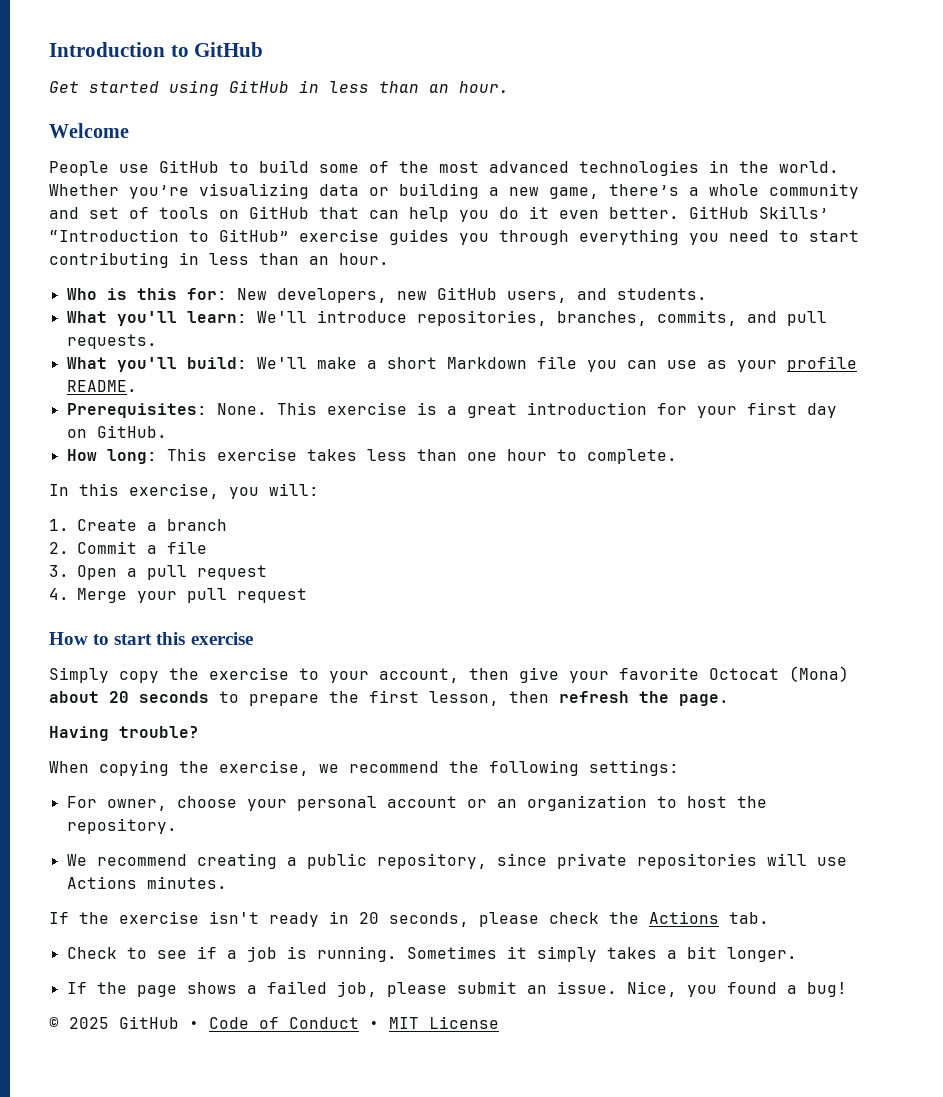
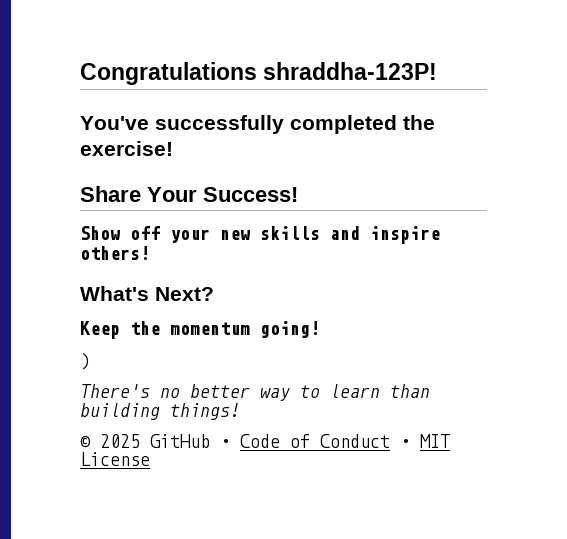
[49,42,264,57] [49,80,509,96] [49,123,129,138] [49,160,839,176] [49,183,859,199] [49,206,829,222] [49,229,859,245] [49,252,389,268] [66,287,707,303] [66,310,827,326] [66,334,157,349] [66,356,857,372] [66,380,137,392] [66,402,837,418] [66,425,167,438] [66,448,677,464] [49,483,319,499] [49,519,227,531] [49,541,207,554] [49,565,267,580] [49,588,307,603] [49,632,253,645] [49,666,849,683] [49,690,729,706] [49,726,199,741] [49,760,679,776] [66,795,767,811] [66,818,177,834] [66,853,847,869] [66,876,227,889] [49,911,769,927] [66,946,797,962] [66,981,847,997] Introduction to GitHub // Get started using GitHub in less than an hour. // Welcome // People use GitHub to build some of the most advanced technologies in the world. Whether you’re visualizing data or building a new game, there’s a whole community and set of tools on GitHub that can help you do it even better. GitHub Skills’ “Introduction to GitHub” exercise guides you through everything you need to start contributing in less than an hour. // Who is this for: New developers, new GitHub users, and students. // What you'll learn: We'll introduce repositories, branches, commits, and pull requests. // What you'll build: We'll make a short Markdown file you can use as your profile README. // Prerequisites: None. This exercise is a great introduction for your first day on GitHub. // How long: This exercise takes less than one hour to complete. // In this exercise, you will: // 1. Create a branch // 2. Commit a file // 3. Open a pull request // 4. Merge your pull request // How to start this exercise // Simply copy the exercise to your account, then give your favorite Octocat (Mona) about 20 seconds to prepare the first lesson, then refresh the page. // Having trouble? // When copying the exercise, we recommend the following settings: // For owner, choose your personal account or an organization to host the repository. // We recommend creating a public repository, since private repositories will use Actions minutes. // If the exercise isn't ready in 20 seconds, please check the Actions tab. // Check to see if a job is running. Sometimes it simply takes a bit longer. // If the page shows a failed job, please submit an issue. Nice, you found a bug! -> [80,62,438,85] [80,115,435,134] [80,141,173,156] [80,186,298,202] [80,226,440,244] [80,246,150,260] [80,286,214,301] [80,321,320,339] [80,353,90,370] [80,384,430,401] [80,403,240,420] Congratulations shraddha-123P! // You've successfully completed the exercise! // Share Your Success! // Show off your new skills and inspire others! // What's Next? // Keep the momentum going! // ) // There's no better way to learn than building things!

